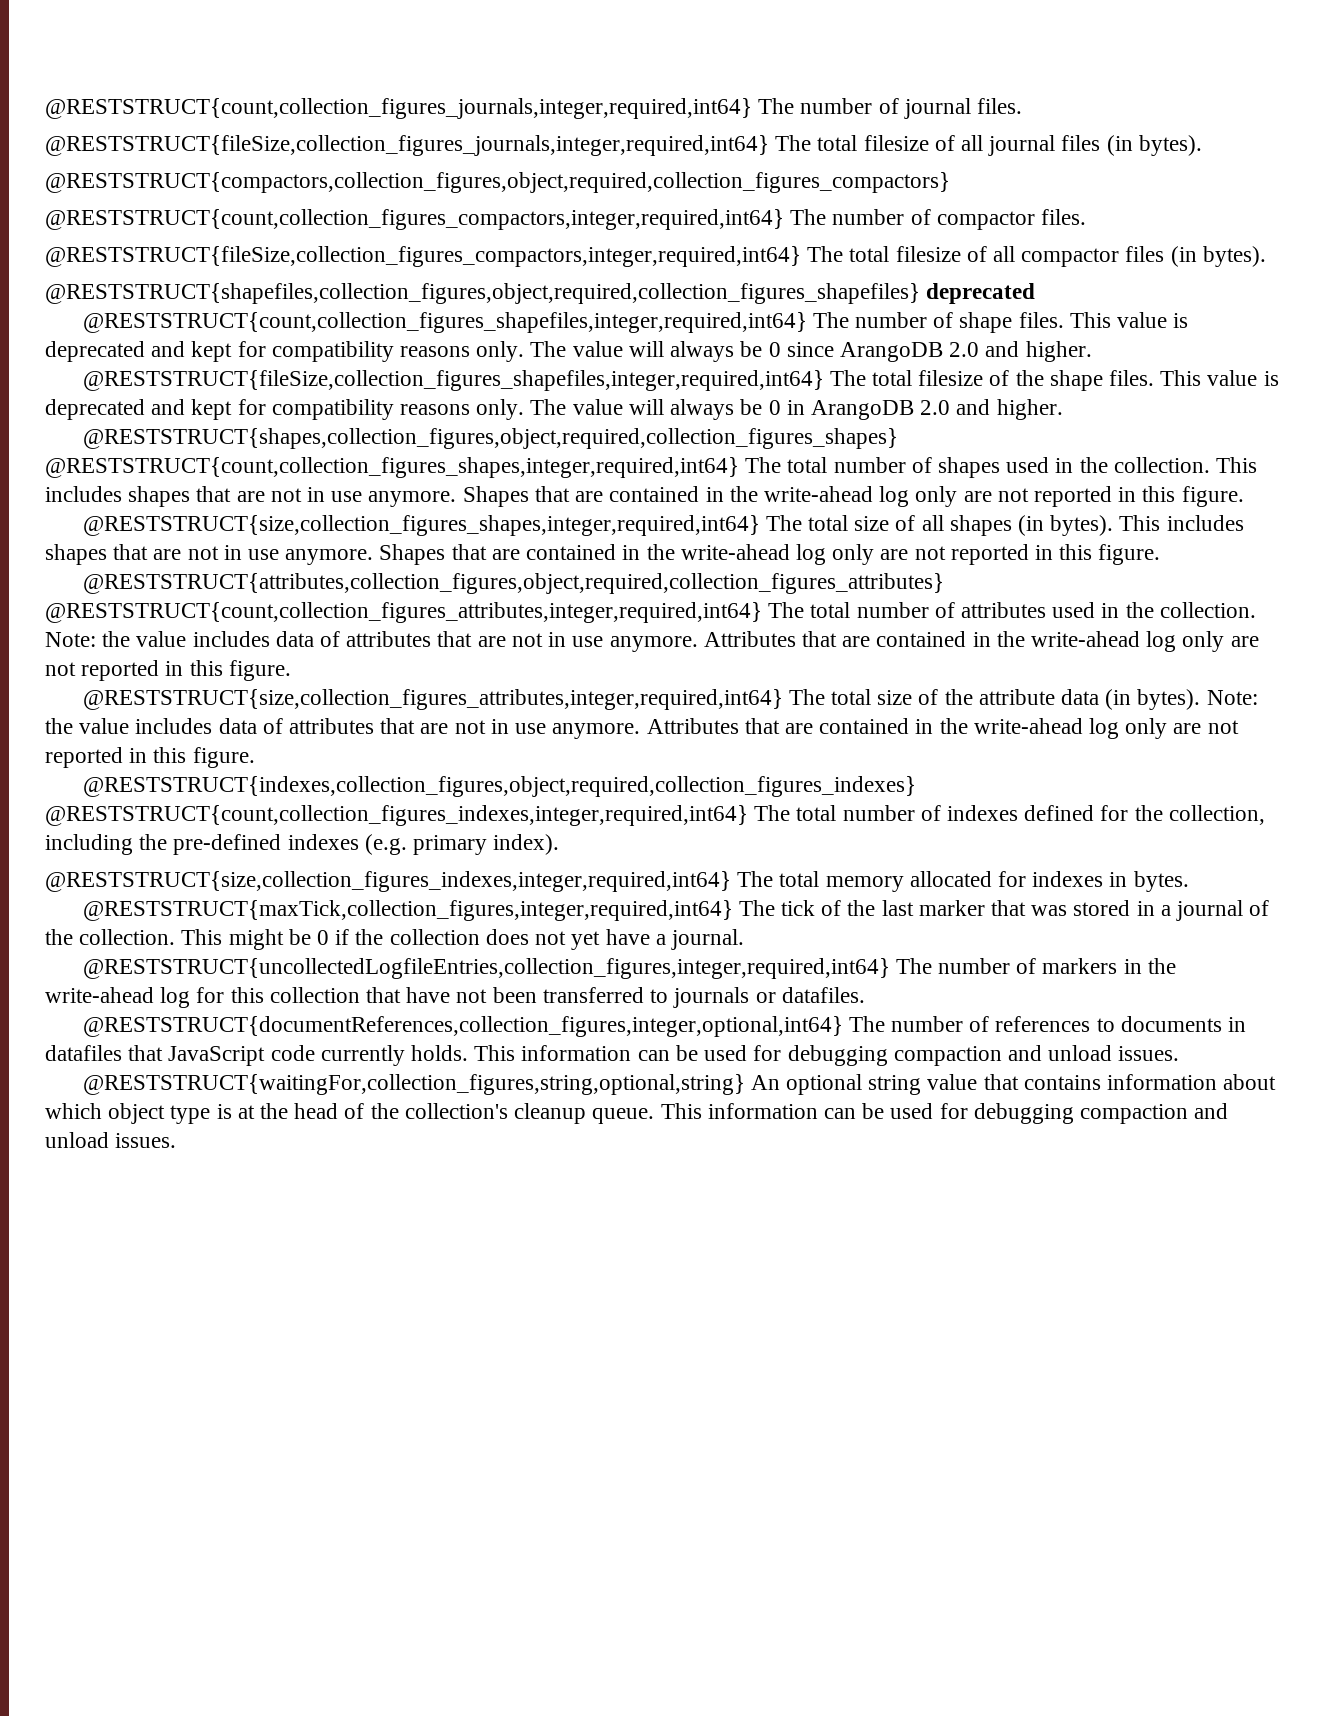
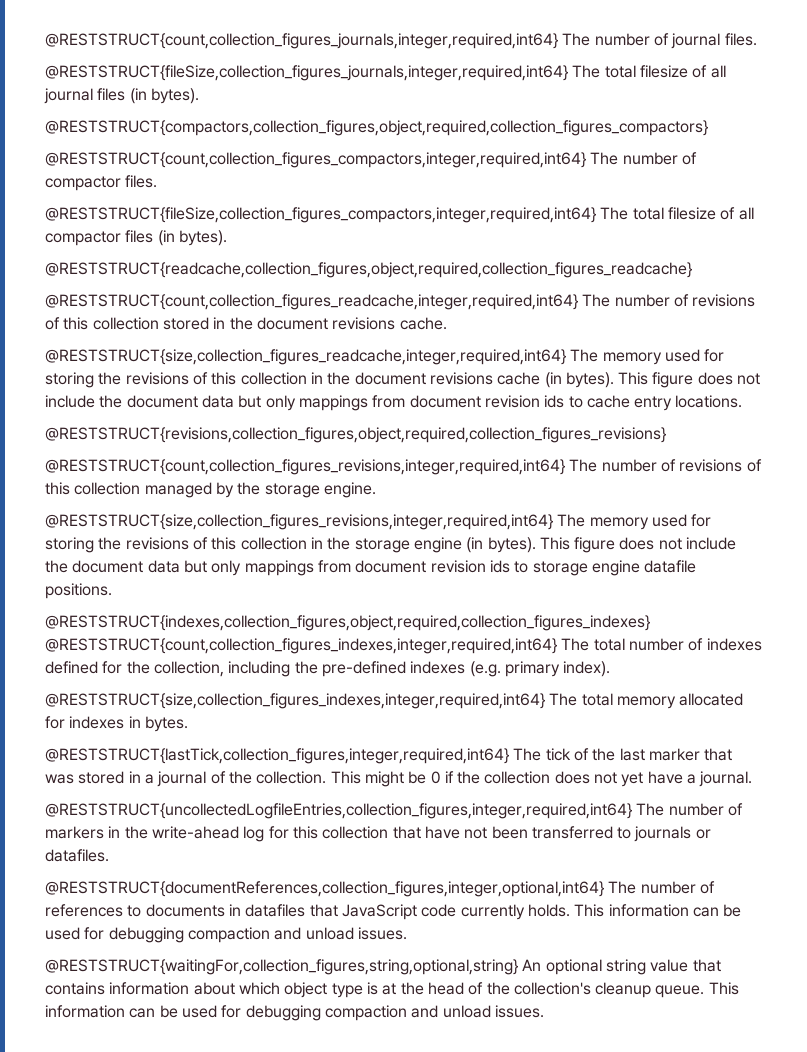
[45,283,1036,304] [82,312,1189,333] [45,341,1092,362] [82,370,1279,391] [45,399,1063,420] [82,428,898,449] [45,457,1258,478] [45,486,1244,507] [82,515,1244,536] [45,544,1161,565] [82,573,944,594] [45,602,1256,623] [45,631,1259,652] [45,660,291,681] [82,689,1258,710] [45,718,1239,739] [45,747,255,768] @RESTSTRUCT{shapefiles,collection_figures,object,required,collection_figures_shapefiles} deprecated // @RESTSTRUCT{count,collection_figures_shapefiles,integer,required,int64} The number of shape files. This value is deprecated and kept for compatibility reasons only. The value will always be 0 since ArangoDB 2.0 and higher. // @RESTSTRUCT{fileSize,collection_figures_shapefiles,integer,required,int64} The total filesize of the shape files. This value is deprecated and kept for compatibility reasons only. The value will always be 0 in ArangoDB 2.0 and higher. // @RESTSTRUCT{shapes,collection_figures,object,required,collection_figures_shapes} @RESTSTRUCT{count,collection_figures_shapes,integer,required,int64} The total number of shapes used in the collection. This includes shapes that are not in use anymore. Shapes that are contained in the write-ahead log only are not reported in this figure. // @RESTSTRUCT{size,collection_figures_shapes,integer,required,int64} The total size of all shapes (in bytes). This includes shapes that are not in use anymore. Shapes that are contained in the write-ahead log only are not reported in this figure. // @RESTSTRUCT{attributes,collection_figures,object,required,collection_figures_attributes} @RESTSTRUCT{count,collection_figures_attributes,integer,required,int64} The total number of attributes used in the collection. Note: the value includes data of attributes that are not in use anymore. Attributes that are contained in the write-ahead log only are not reported in this figure. // @RESTSTRUCT{size,collection_figures_attributes,integer,required,int64} The total size of the attribute data (in bytes). Note: the value includes data of attributes that are not in use anymore. Attributes that are contained in the write-ahead log only are not reported in this figure. -> [45,262,692,278] [45,294,756,310] [45,317,447,330] [45,349,725,365] [45,372,761,388] [45,395,743,411] [45,427,666,443] [45,459,762,475] [45,482,376,498] [45,514,712,530] [45,537,737,553] [45,560,697,576] [45,583,112,599] @RESTSTRUCT{readcache,collection_figures,object,required,collection_figures_readcache} // @RESTSTRUCT{count,collection_figures_readcache,integer,required,int64} The number of revisions of this collection stored in the document revisions cache. // @RESTSTRUCT{size,collection_figures_readcache,integer,required,int64} The memory used for storing the revisions of this collection in the document revisions cache (in bytes). This figure does not include the document data but only mappings from document revision ids to cache entry locations. // @RESTSTRUCT{revisions,collection_figures,object,required,collection_figures_revisions} // @RESTSTRUCT{count,collection_figures_revisions,integer,required,int64} The number of revisions of this collection managed by the storage engine. // @RESTSTRUCT{size,collection_figures_revisions,integer,required,int64} The memory used for storing the revisions of this collection in the storage engine (in bytes). This figure does not include the document data but only mappings from document revision ids to storage engine datafile positions.
[82,900,733,921] @RESTSTRUCT{maxTick,collection_figures,integer,required,int64} -> [45,748,509,764] @RESTSTRUCT{lastTick,collection_figures,integer,required,int64}

